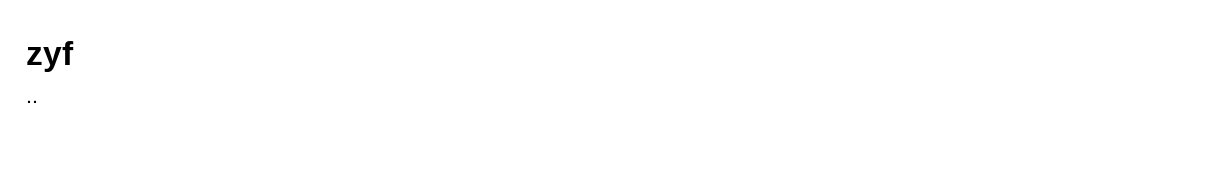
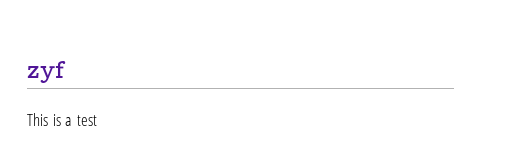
[26,100,38,103] .. -> [27,113,97,126] This is a test

